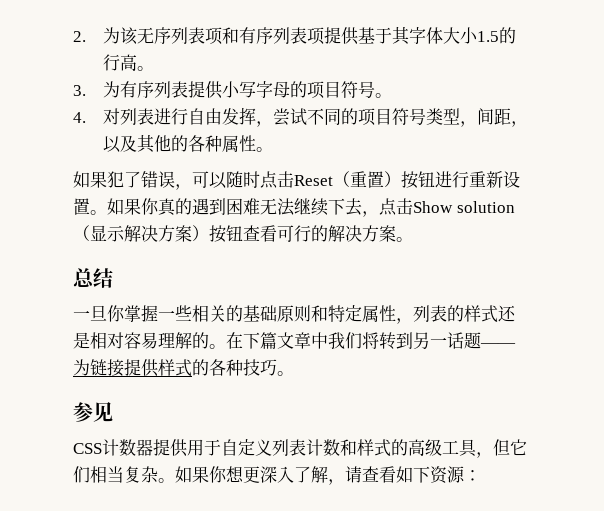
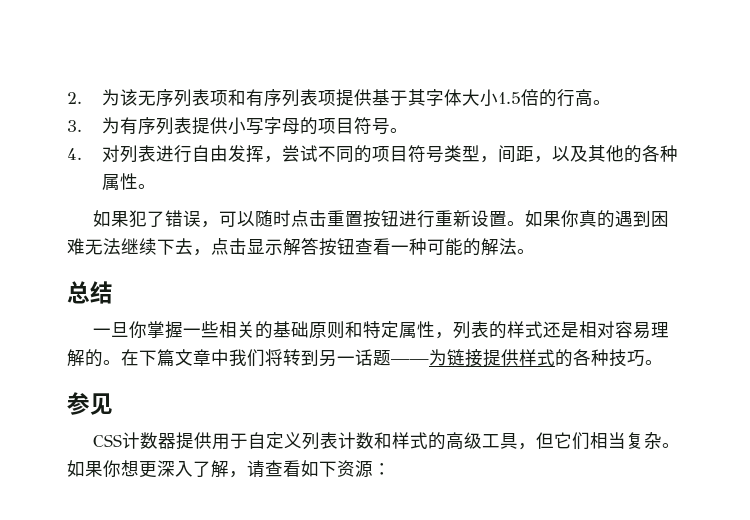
(500, 36) none -> [520,89,539,106] 倍
[294,171,401,188] Reset（重置） -> [327,210,364,227] 重置
[413,201,515,213] [73,225,396,243] Show solution（显示解决方案）按钮查看可行的解决方案 -> [247,237,517,256] 显示解答按钮查看一种可能的解法

